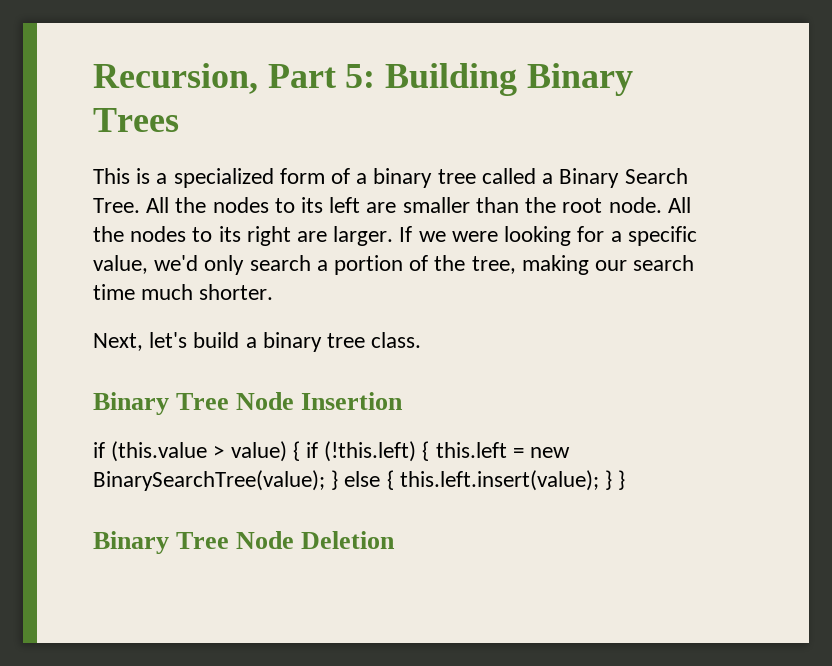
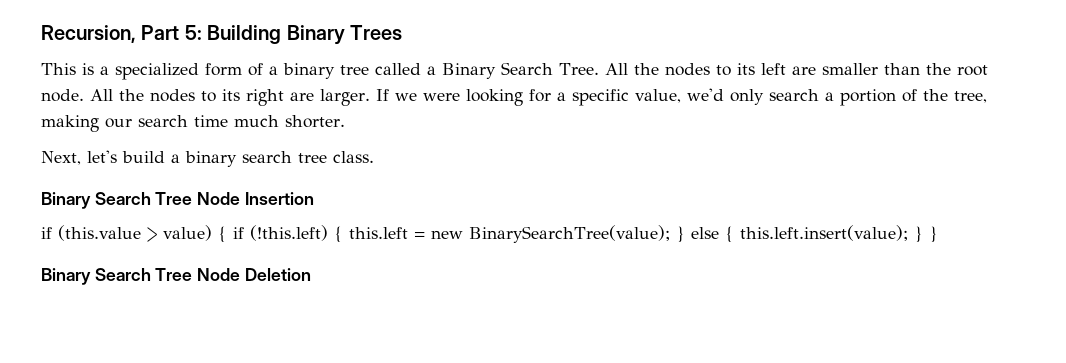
(322, 342) none -> [242,151,292,163] search
(169, 403) none -> [94,192,151,205] Search
(169, 542) none -> [94,268,151,281] Search

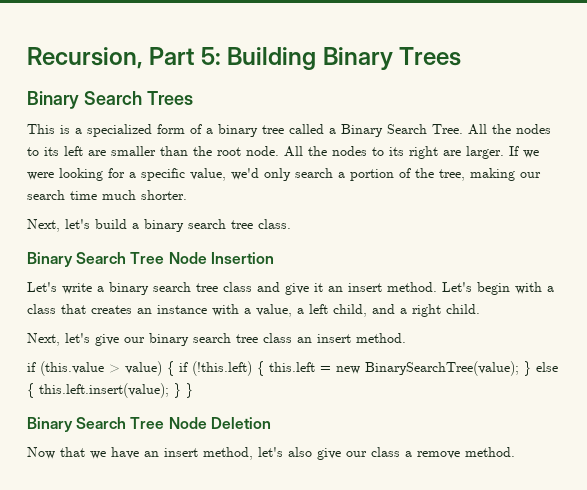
(402, 32) none -> [27,91,193,109] // Binary Search Trees
(314, 198) none -> [27,282,554,295] [27,304,480,317] [27,333,406,346] // Let's write a binary search tree class and give it an insert method. Let's begin with a class that creates an instance with a value, a left child, and a right child. // Next, let's give our binary search tree class an insert method.
(311, 274) none -> [27,447,515,460] // Now that we have an insert method, let's also give our class a remove method.

